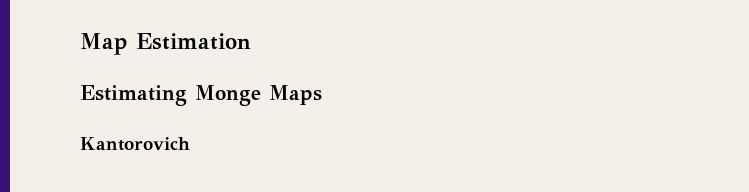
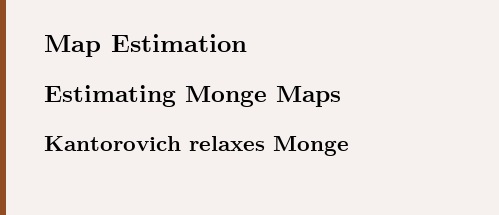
(190, 144) none -> [189,136,349,156] relaxes Monge

